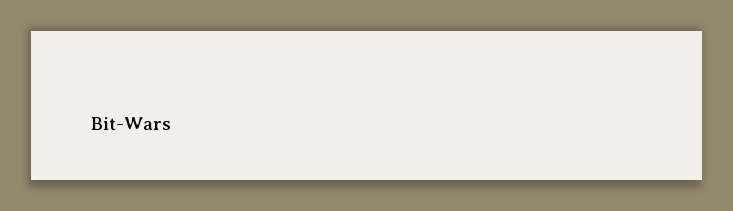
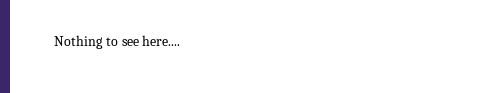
[91,117,171,130] Bit-Wars -> [54,35,181,49] Nothing to see here....

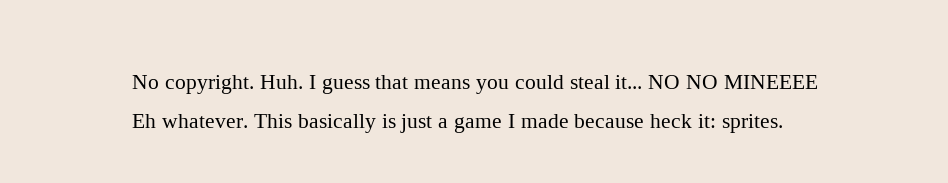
[54,35,181,49] Nothing to see here.... -> [132,75,818,94] [132,114,783,133] No copyright. Huh. I guess that means you could steal it... NO NO MINEEEE // Eh whatever. This basically is just a game I made because heck it: sprites.

